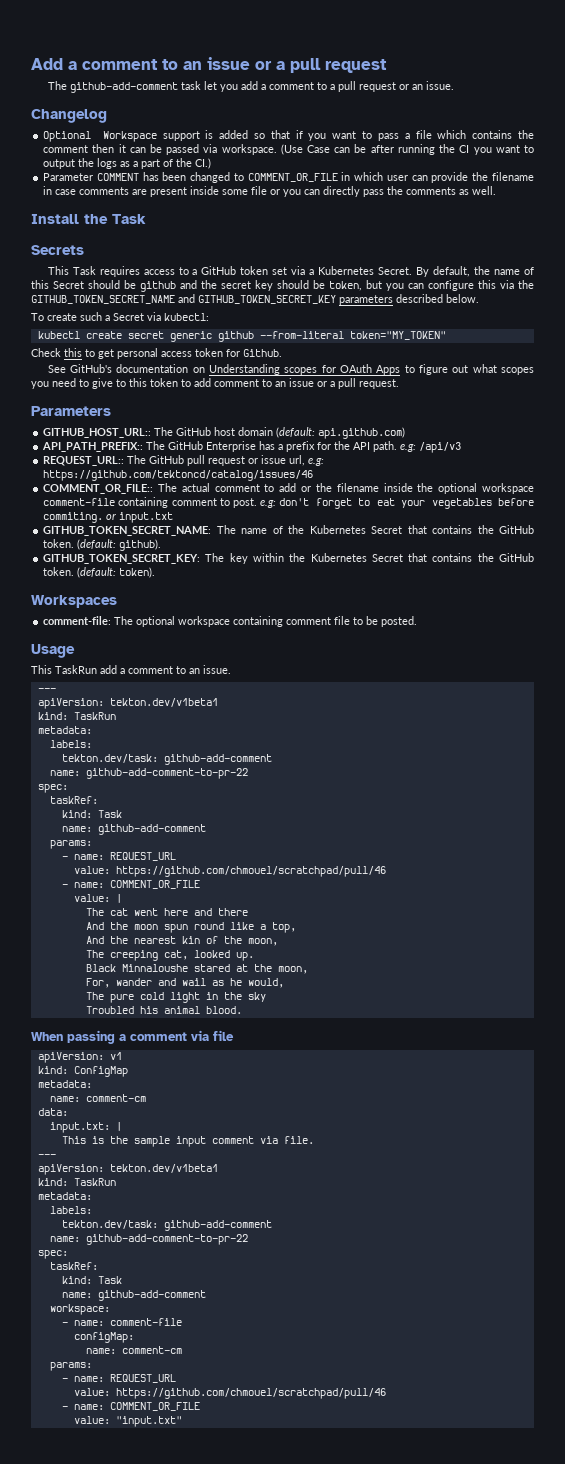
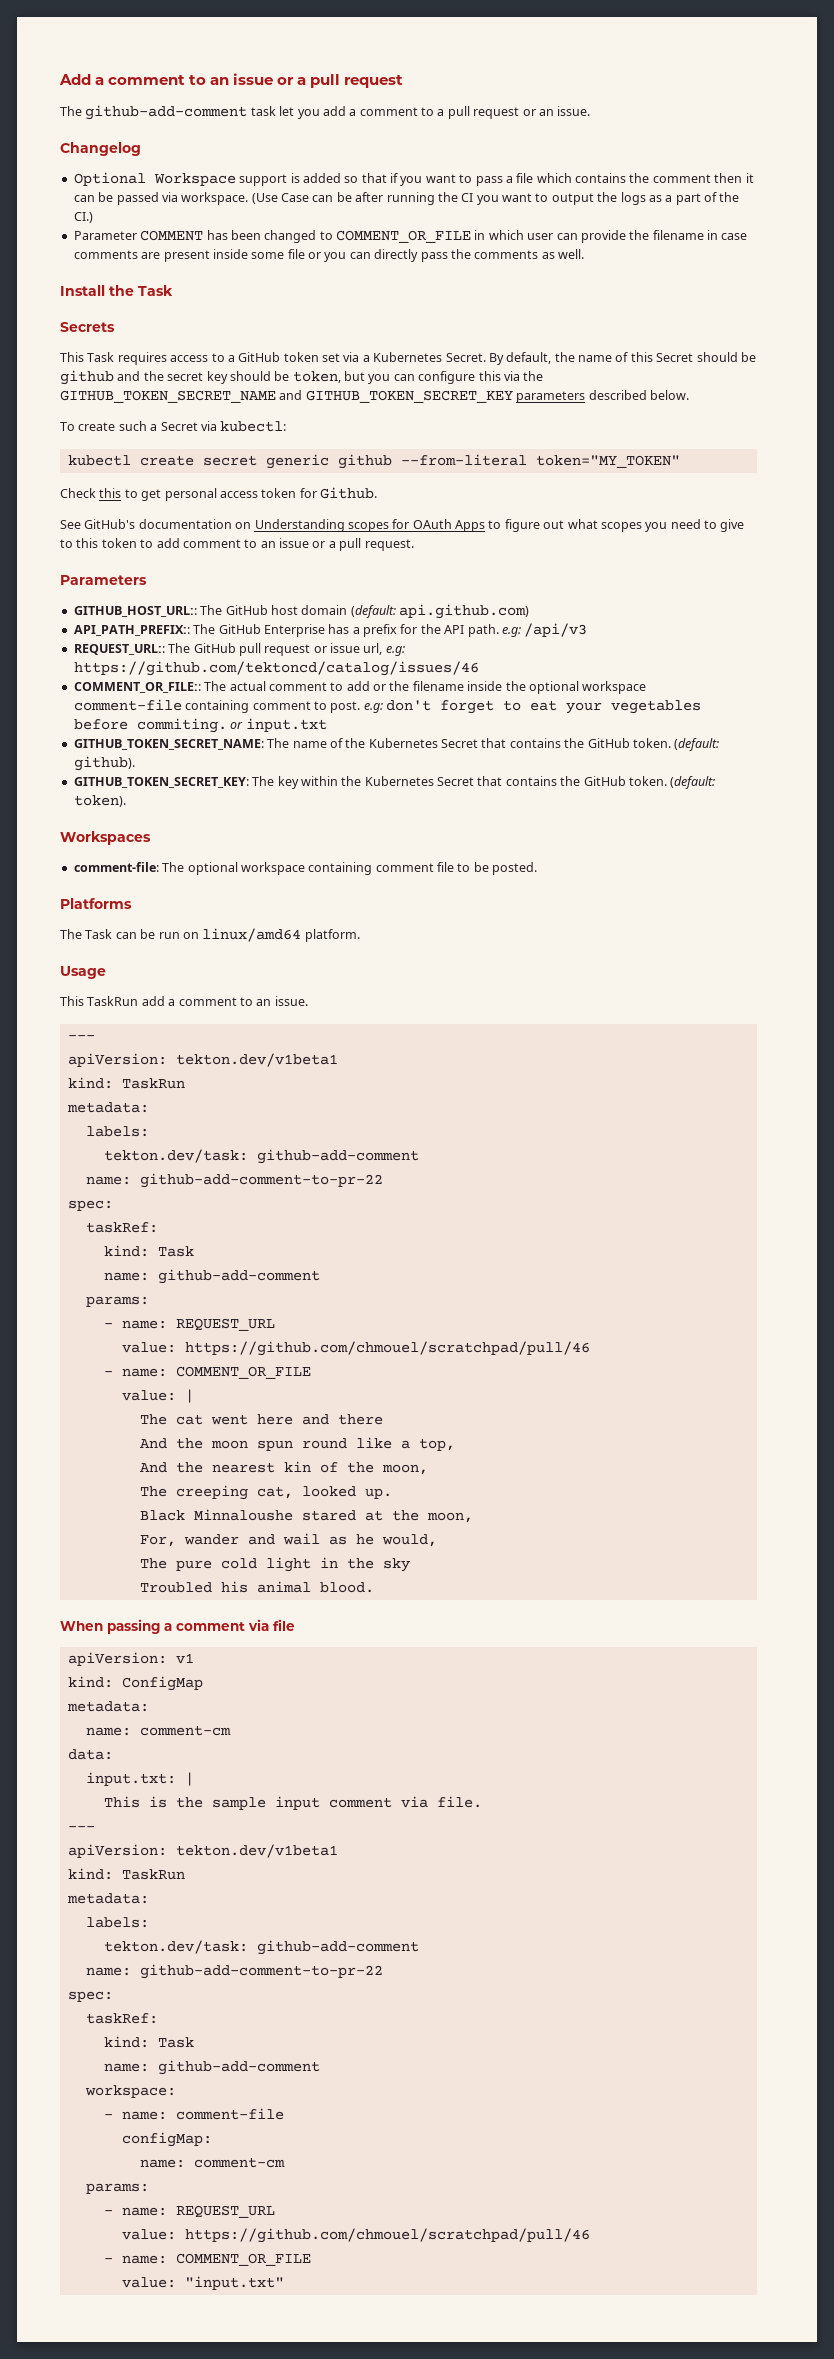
(418, 621) none -> [60,898,132,909] [60,928,360,942] // Platforms // The Task can be run on linux/amd64 platform.

